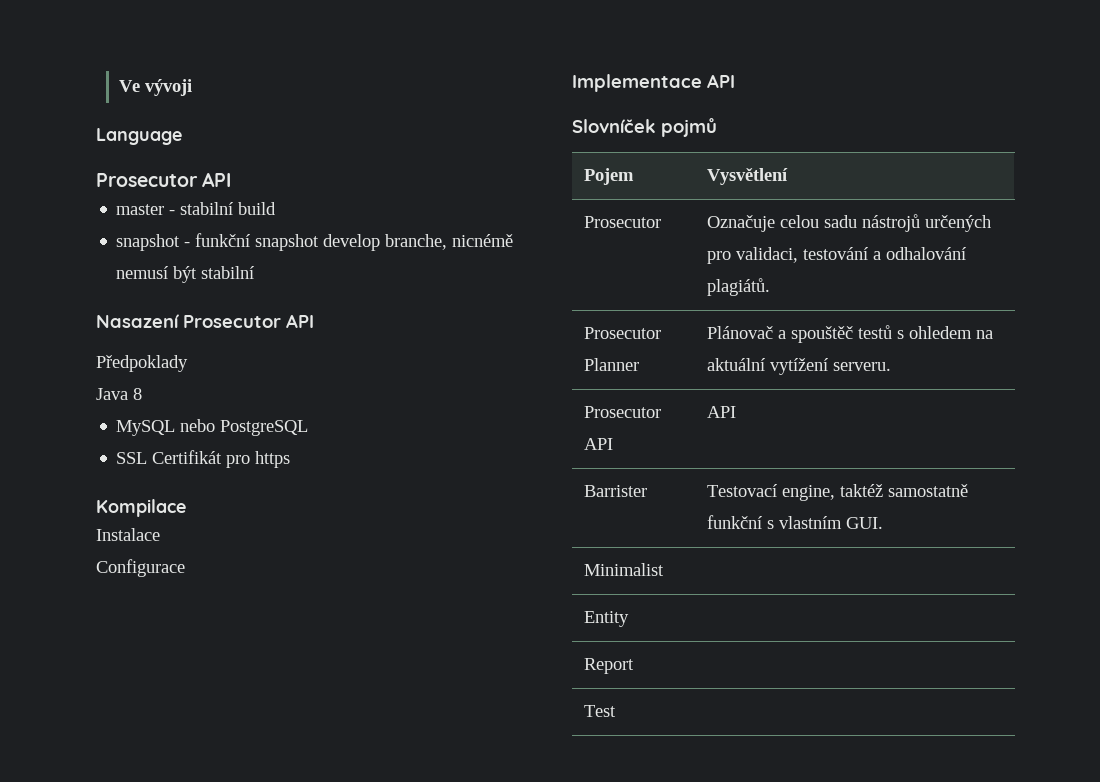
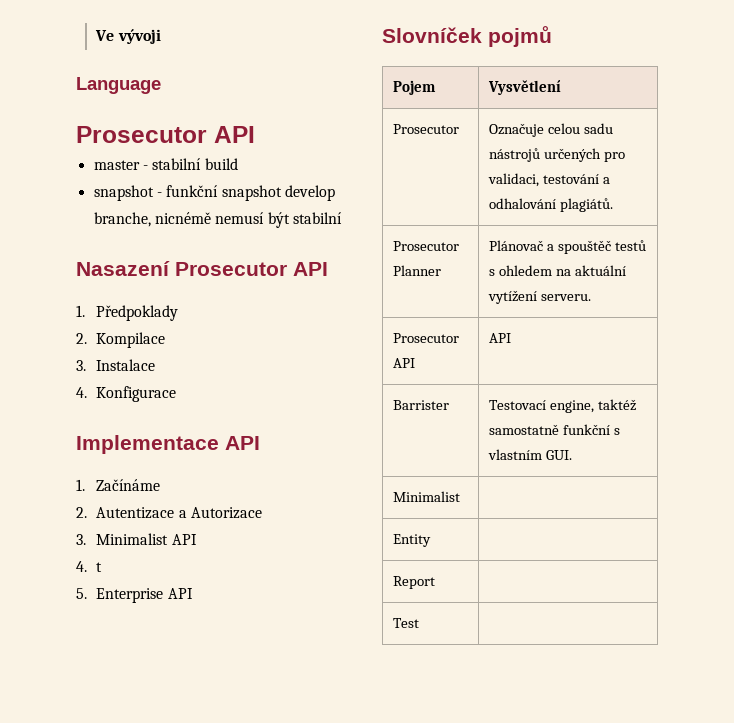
(314, 321) none -> [76,305,85,317] 1.
[96,388,142,400] [116,419,309,436] [116,450,291,468] Java 8 // MySQL nebo PostgreSQL // SSL Certifikát pro https // -> [76,333,87,344] 2.
(186, 508) none -> [76,360,86,371] 3.
[96,559,185,577] Configurace -> [76,386,177,402] 4. Konfigurace
(735, 81) none -> [76,479,161,491] [76,507,262,519] [76,533,197,545] [76,561,103,572] [76,588,193,603] // 1. Začínáme // 2. Autentizace a Autorizace // 3. Minimalist API // 4. t // 5. Enterprise API

